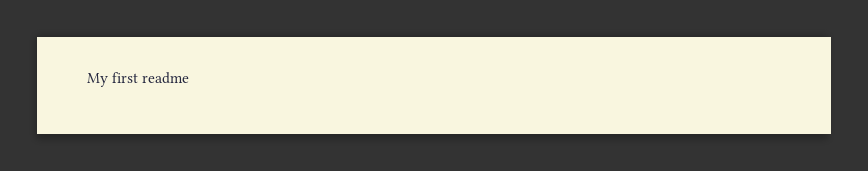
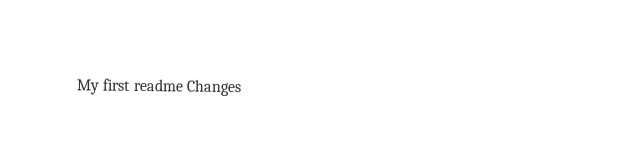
(190, 78) none -> [185,79,242,97] Changes

